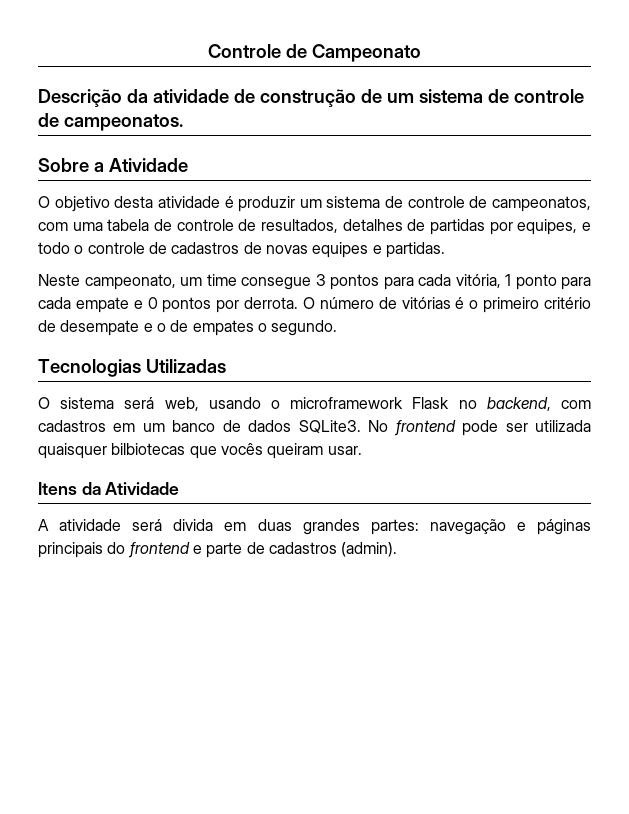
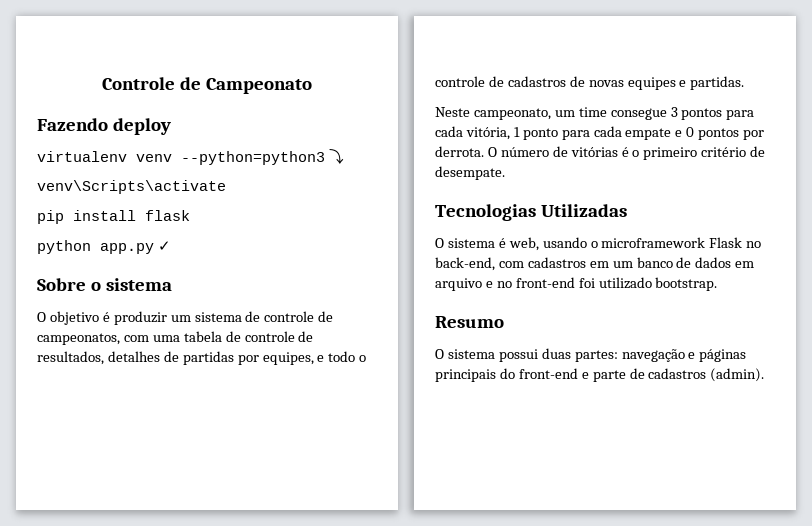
[38,89,584,107] [38,113,183,131] Descrição da atividade de construção de um sistema de controle de campeonatos. -> [37,118,171,135] [37,149,344,165] [37,180,226,194] [37,210,190,224] [37,240,171,254] Fazendo deploy // virtualenv venv --python=python3 ⤵ // venv\Scripts\activate // pip install flask // python app.py ✓
[93,158,188,172] a Atividade -> [90,278,172,291] o sistema
[114,196,220,208] desta atividade -> (99, 318) none
[60,320,338,336] desempate e o de empates o segundo. -> [435,166,505,180] desempate.
[124,397,155,409] será -> [498,238,506,248] é
[486,397,551,411] backend, -> [435,257,495,271] back-end,
[298,420,591,436] [38,443,362,459] [38,482,180,495] [38,519,360,535] SQLite3. No frontend pode ser utilizada quaisquer bilbiotecas que vocês queiram usar. // Itens da Atividade // A atividade será divida em duas grandes -> [735,261,755,268] [435,277,718,291] [435,316,504,328] [435,348,571,362] em arquivo e no front-end foi utilizado bootstrap. // Resumo // O sistema possui duas
[127,542,190,558] frontend -> [518,368,578,379] front-end

